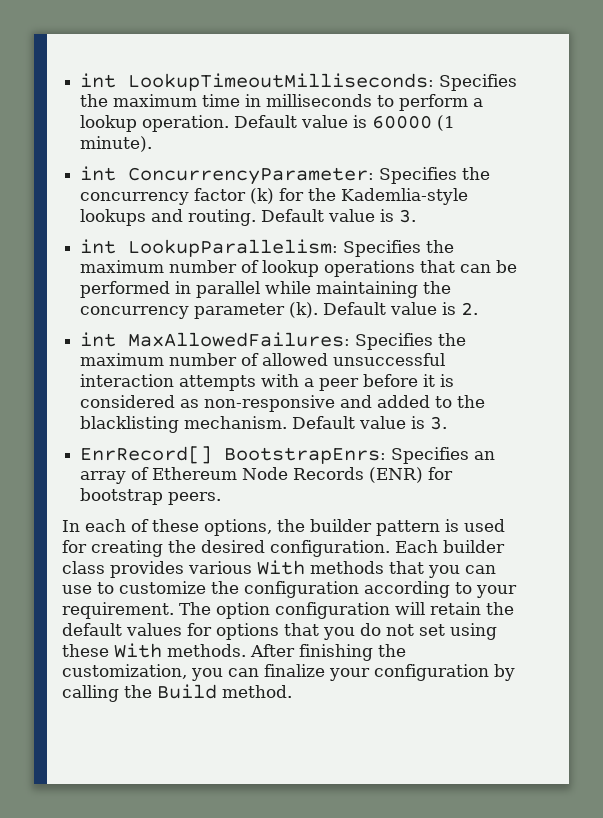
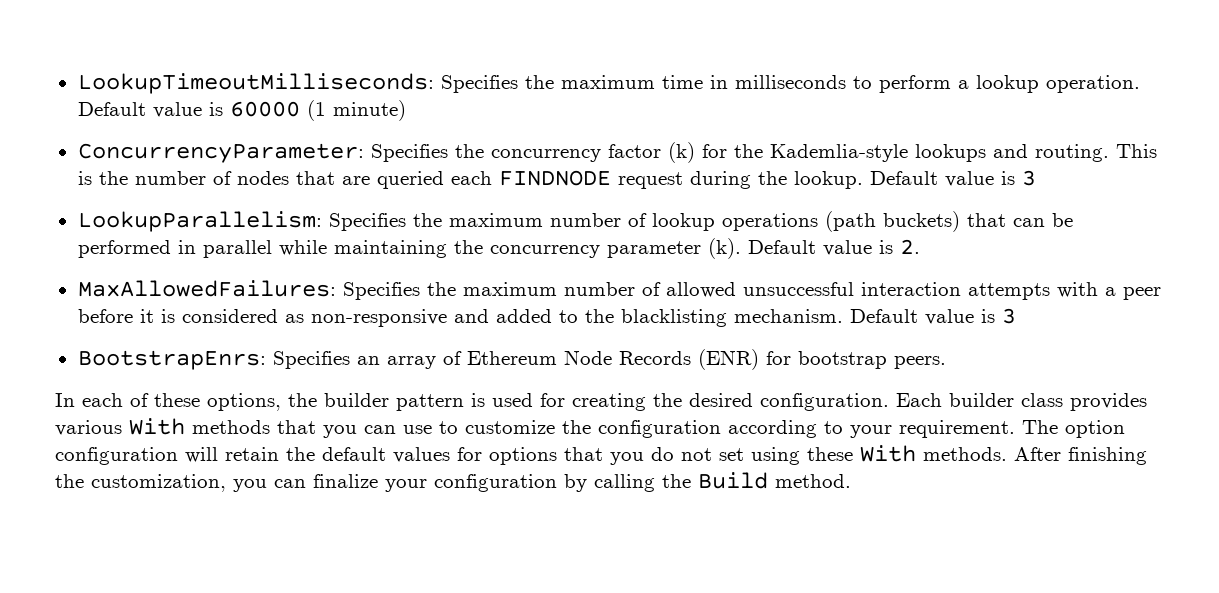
[80,73,117,88] int -> (77, 83) none
[80,136,153,152] [80,166,117,181] minute). // int -> [332,100,406,121] minute) //
[261,209,417,223] [80,239,117,254] Default value is 3. // int -> [1115,144,1157,158] [77,170,1036,189] This is the number of nodes that are queried each FINDNODE request during the lookup. Default value is 3 //
(416, 268) none -> [824,211,960,232] (path buckets)
[80,332,117,347] int -> (920, 246) none
[430,416,448,430] [80,446,213,464] 3. // EnrRecord[] -> [1001,308,1016,324] 3 //

